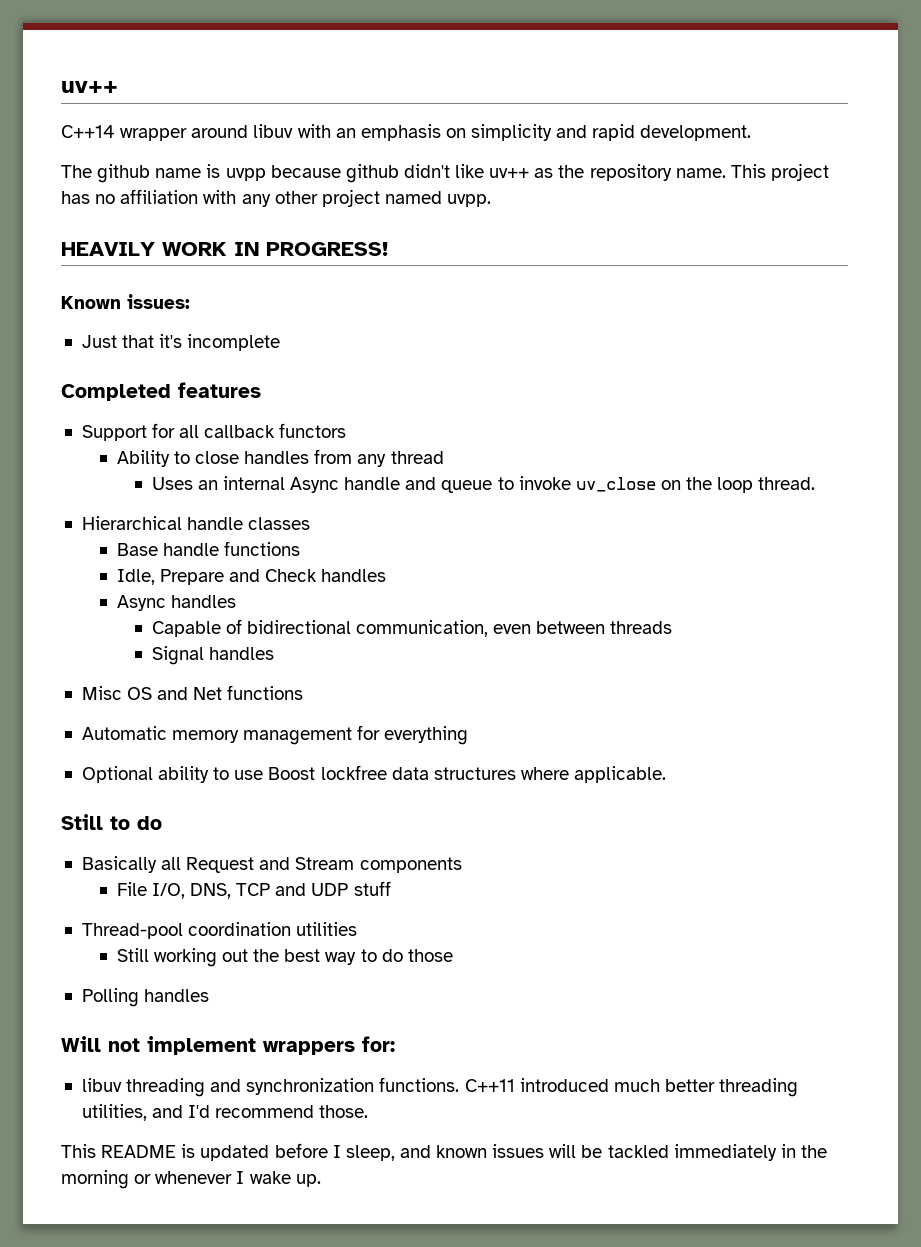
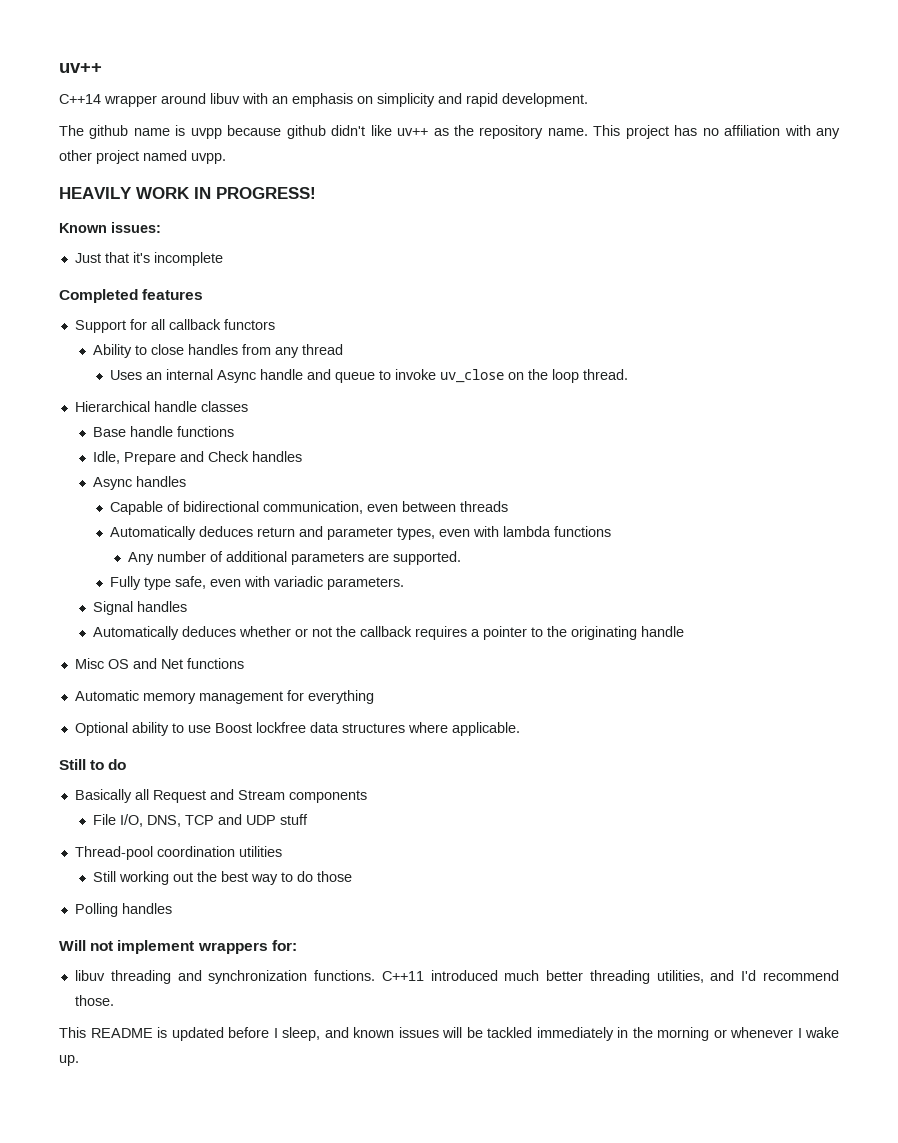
[151,646,274,665] Signal handles -> [110,526,612,540] [127,551,461,565] [110,576,405,590] [92,601,187,615] [92,626,684,640] Automatically deduces return and parameter types, even with lambda functions // Any number of additional parameters are supported. // Fully type safe, even with variadic parameters. // Signal handles // Automatically deduces whether or not the callback requires a pointer to the originating handle

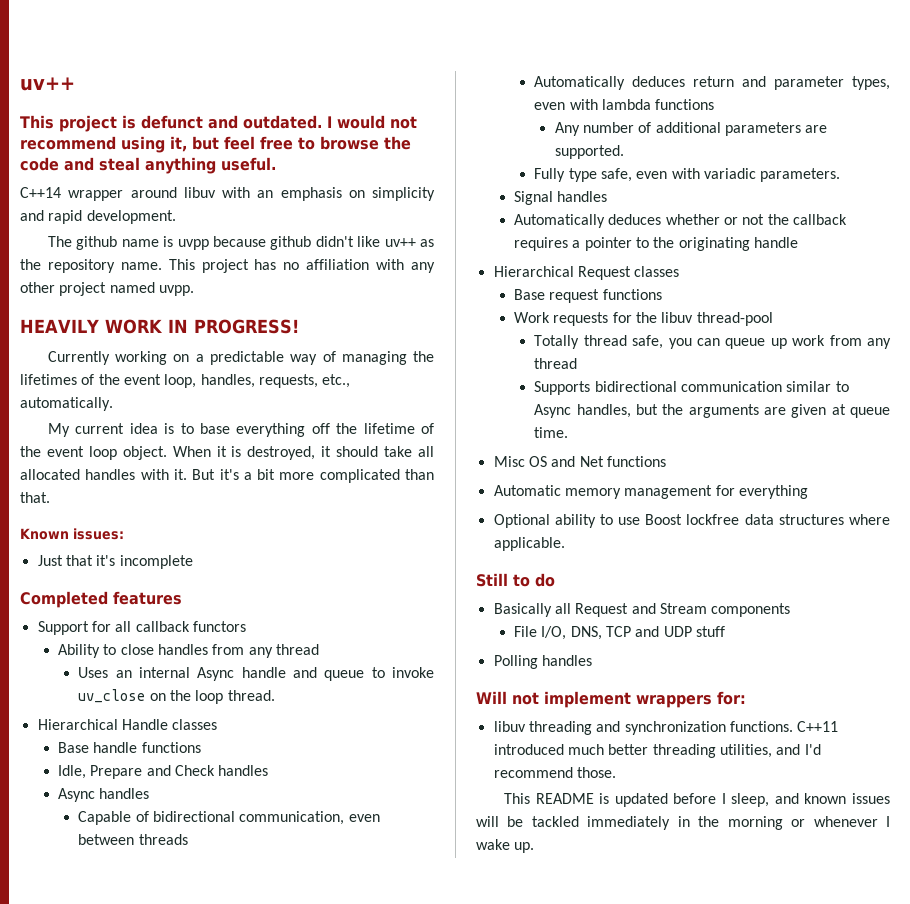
[59,63,102,73] uv++ -> [20,77,75,91] [20,115,417,132] [20,136,411,153] [20,157,276,174] uv++ // This project is defunct and outdated. I would not recommend using it, but feel free to browse the code and steal anything useful.
(316, 193) none -> [47,351,434,365] [20,374,351,388] [20,397,113,411] [47,423,434,437] [20,446,435,460] [20,469,435,483] [20,492,50,503] // Currently working on a predictable way of managing the lifetimes of the event loop, handles, requests, etc., automatically. // My current idea is to base everything off the lifetime of the event loop object. When it is destroyed, it should take all allocated handles with it. But it's a bit more complicated than that.
[153,401,197,412] handle -> [121,719,168,730] Handle
(684, 631) none -> [493,266,680,280] [514,289,662,303] [514,312,773,326] [534,335,892,349] [534,358,578,369] [534,381,849,395] [534,404,890,418] [534,427,569,438] // Hierarchical Request classes // Base request functions // Work requests for the libuv thread-pool // Totally thread safe, you can queue up work from any thread // Supports bidirectional communication similar to Async handles, but the arguments are given at queue time.
[74,846,282,860] [92,871,352,885] // Thread-pool coordination utilities // Still working out the best way to do those -> (725, 631) none

